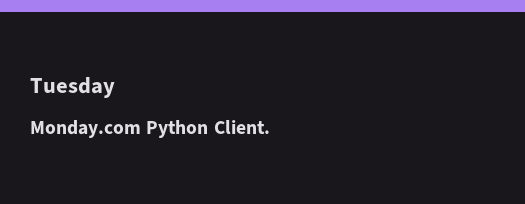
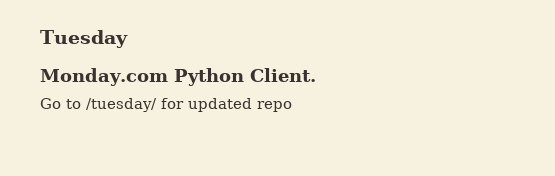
(270, 127) none -> [40,98,292,112] // Go to /tuesday/ for updated repo

